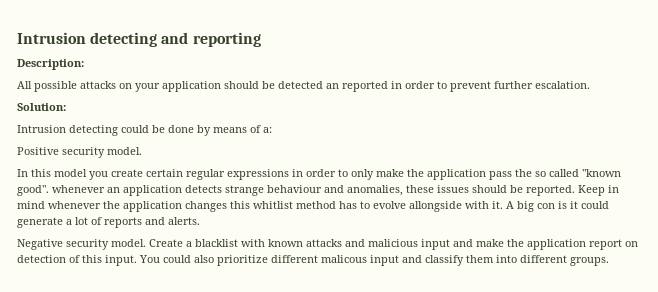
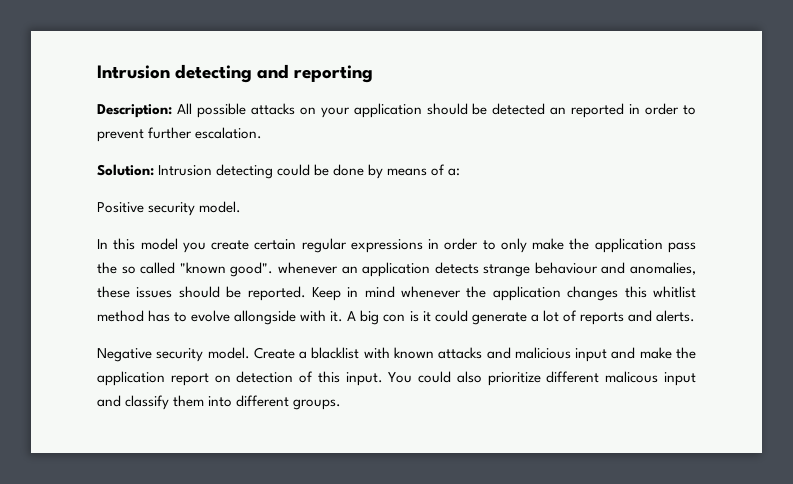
(84, 64) // -> (172, 111) none
(66, 107) // -> (154, 170) none

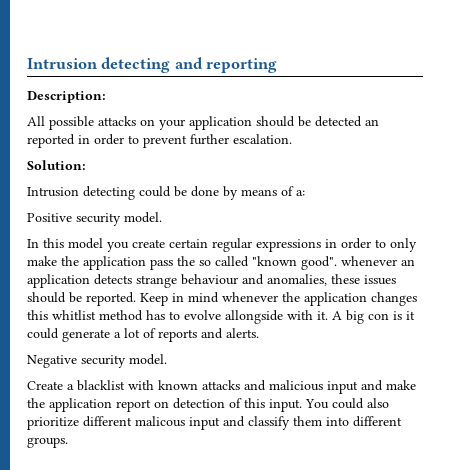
(172, 111) none -> (106, 97) //
(154, 170) none -> (86, 165) //
(250, 353) none -> (167, 359) //

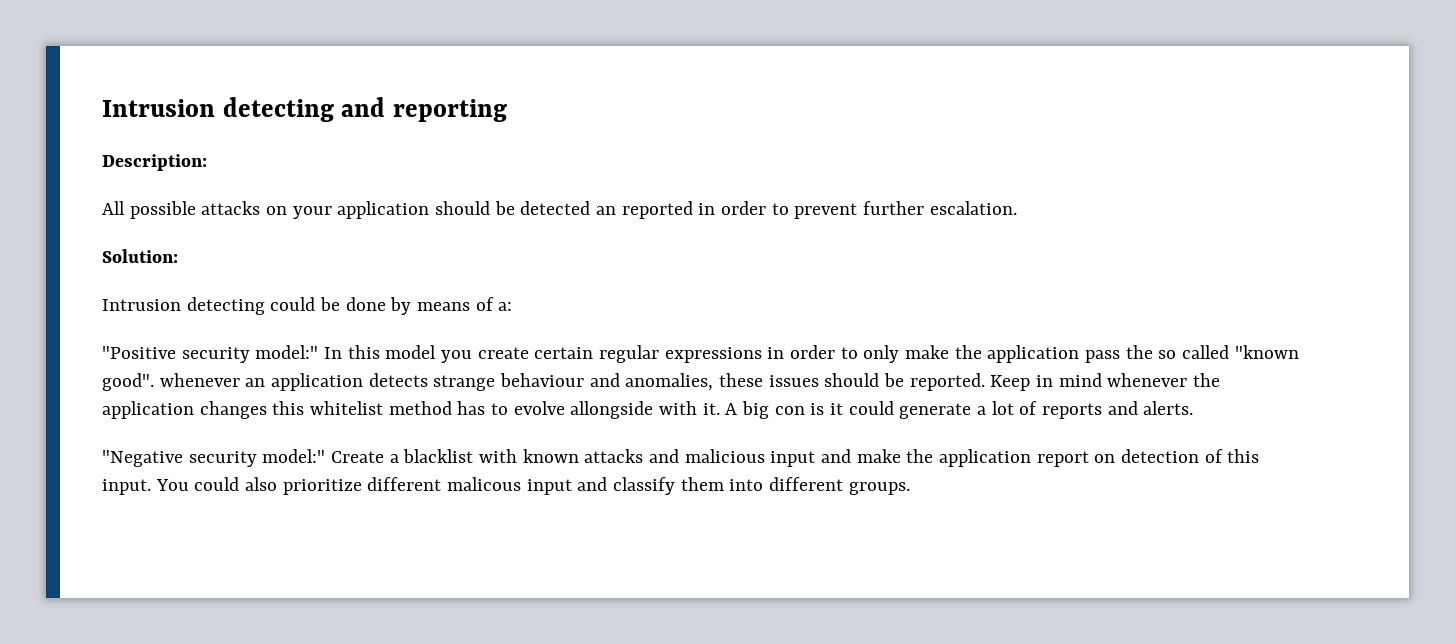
[27,212,162,226] Positive security model. // -> [102,345,319,363] "Positive security model:"
[52,310,96,320] whitlist -> [310,401,384,415] whitelist
[27,354,167,368] Negative security model. // -> [102,449,326,467] "Negative security model:"

